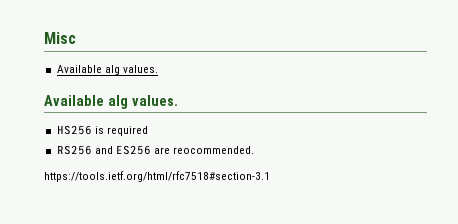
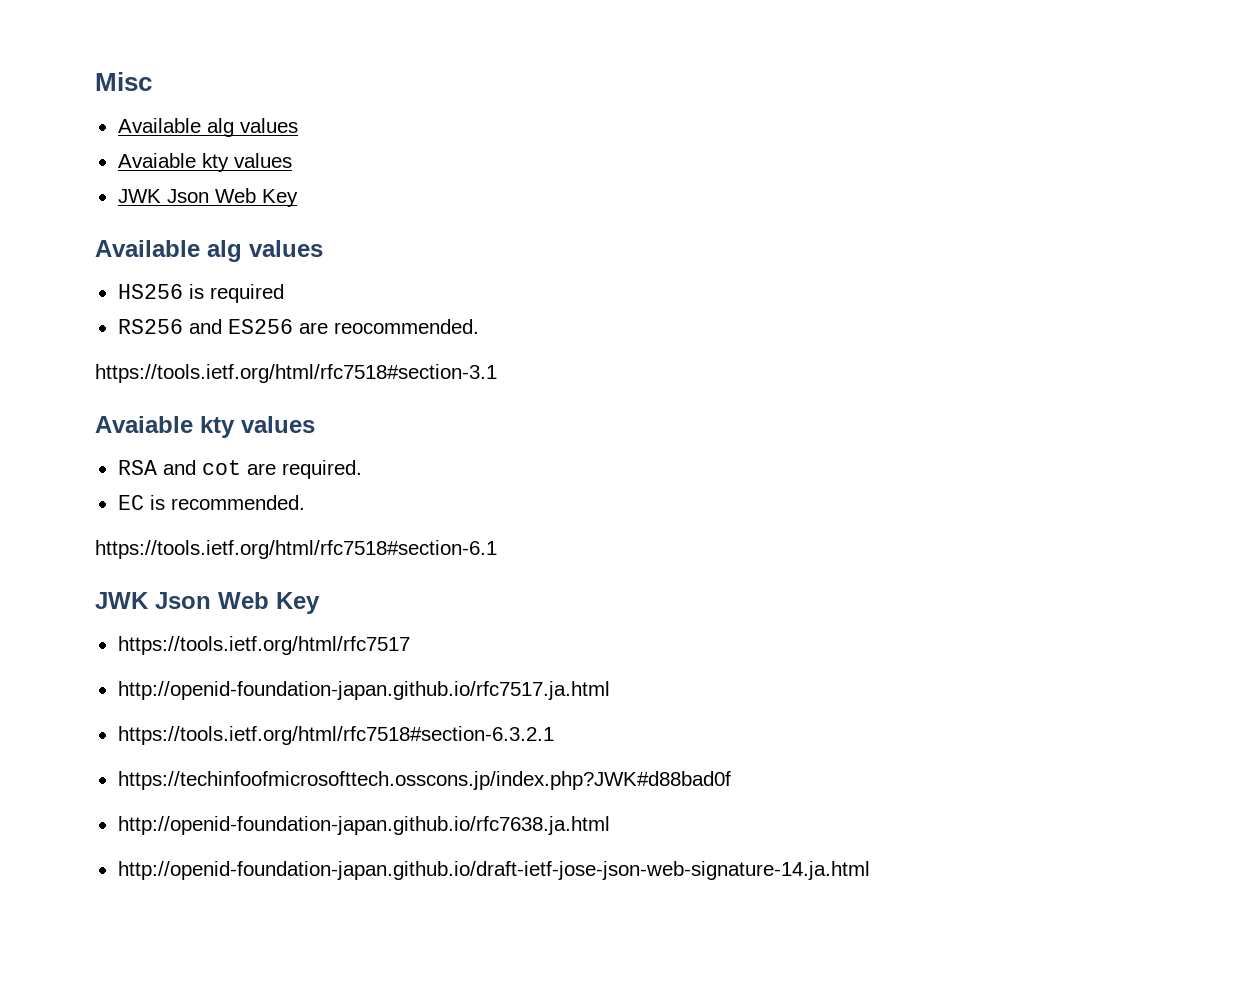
[122,65,158,73] [44,95,178,109] values. // Available alg values. -> [239,118,298,133] [117,153,292,172] [117,188,298,207] [95,240,323,262] values // Avaiable kty values // JWK Json Web Key // Available alg values
(270, 176) none -> [95,416,315,438] [117,460,362,479] [117,495,305,510] [95,540,497,559] [95,592,320,614] [117,636,410,655] [117,681,610,700] [117,726,554,745] [117,771,731,790] [117,816,610,835] [117,861,870,880] // Avaiable kty values // RSA and cot are required. // EC is recommended. // https://tools.ietf.org/html/rfc7518#section-6.1 // JWK Json Web Key // https://tools.ietf.org/html/rfc7517 // http://openid-foundation-japan.github.io/rfc7517.ja.html // https://tools.ietf.org/html/rfc7518#section-6.3.2.1 // https://techinfoofmicrosofttech.osscons.jp/index.php?JWK#d88bad0f // http://openid-foundation-japan.github.io/rfc7638.ja.html // http://openid-foundation-japan.github.io/draft-ietf-jose-json-web-signature-14.ja.html

